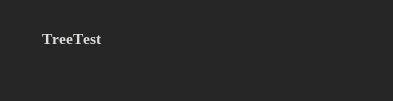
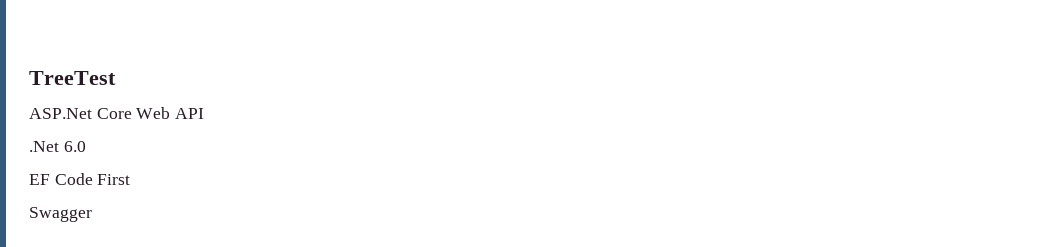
(102, 39) none -> [29,107,205,119] [29,141,86,152] [29,173,131,185] [29,207,92,222] // ASP.Net Core Web API // .Net 6.0 // EF Code First // Swagger

